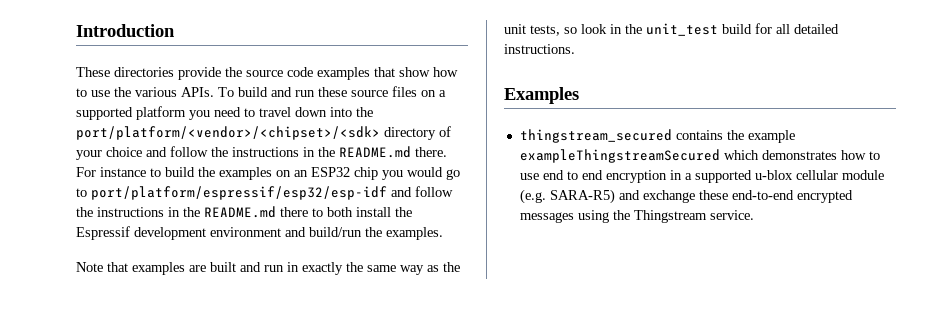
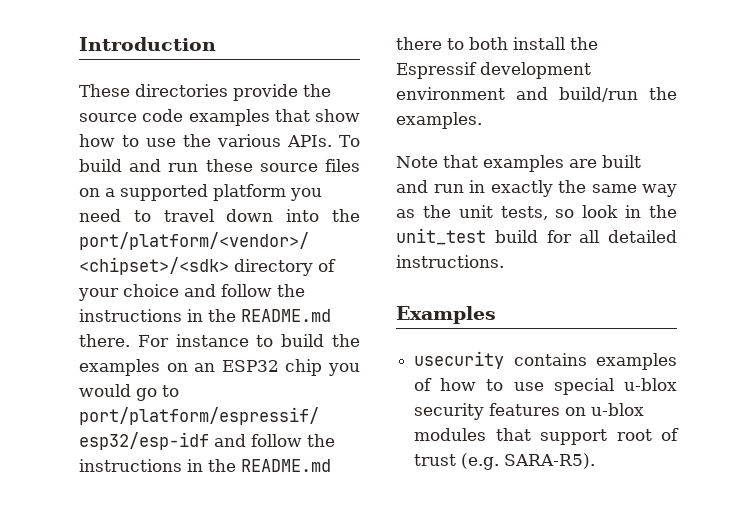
[519,129,795,143] [519,149,880,163] [519,170,884,183] [519,189,853,204] [519,210,754,223] thingstream_secured contains the example exampleThingstreamSecured which demonstrates how to use end to end encryption in a supported u-blox cellular module (e.g. SARA-R5) and exchange these end-to-end encrypted messages using the Thingstream service. -> [414,351,677,370] [414,378,677,395] [414,403,645,420] [414,428,679,445] [414,453,596,470] usecurity contains examples of how to use special u-blox security features on u-blox modules that support root of trust (e.g. SARA-R5).

